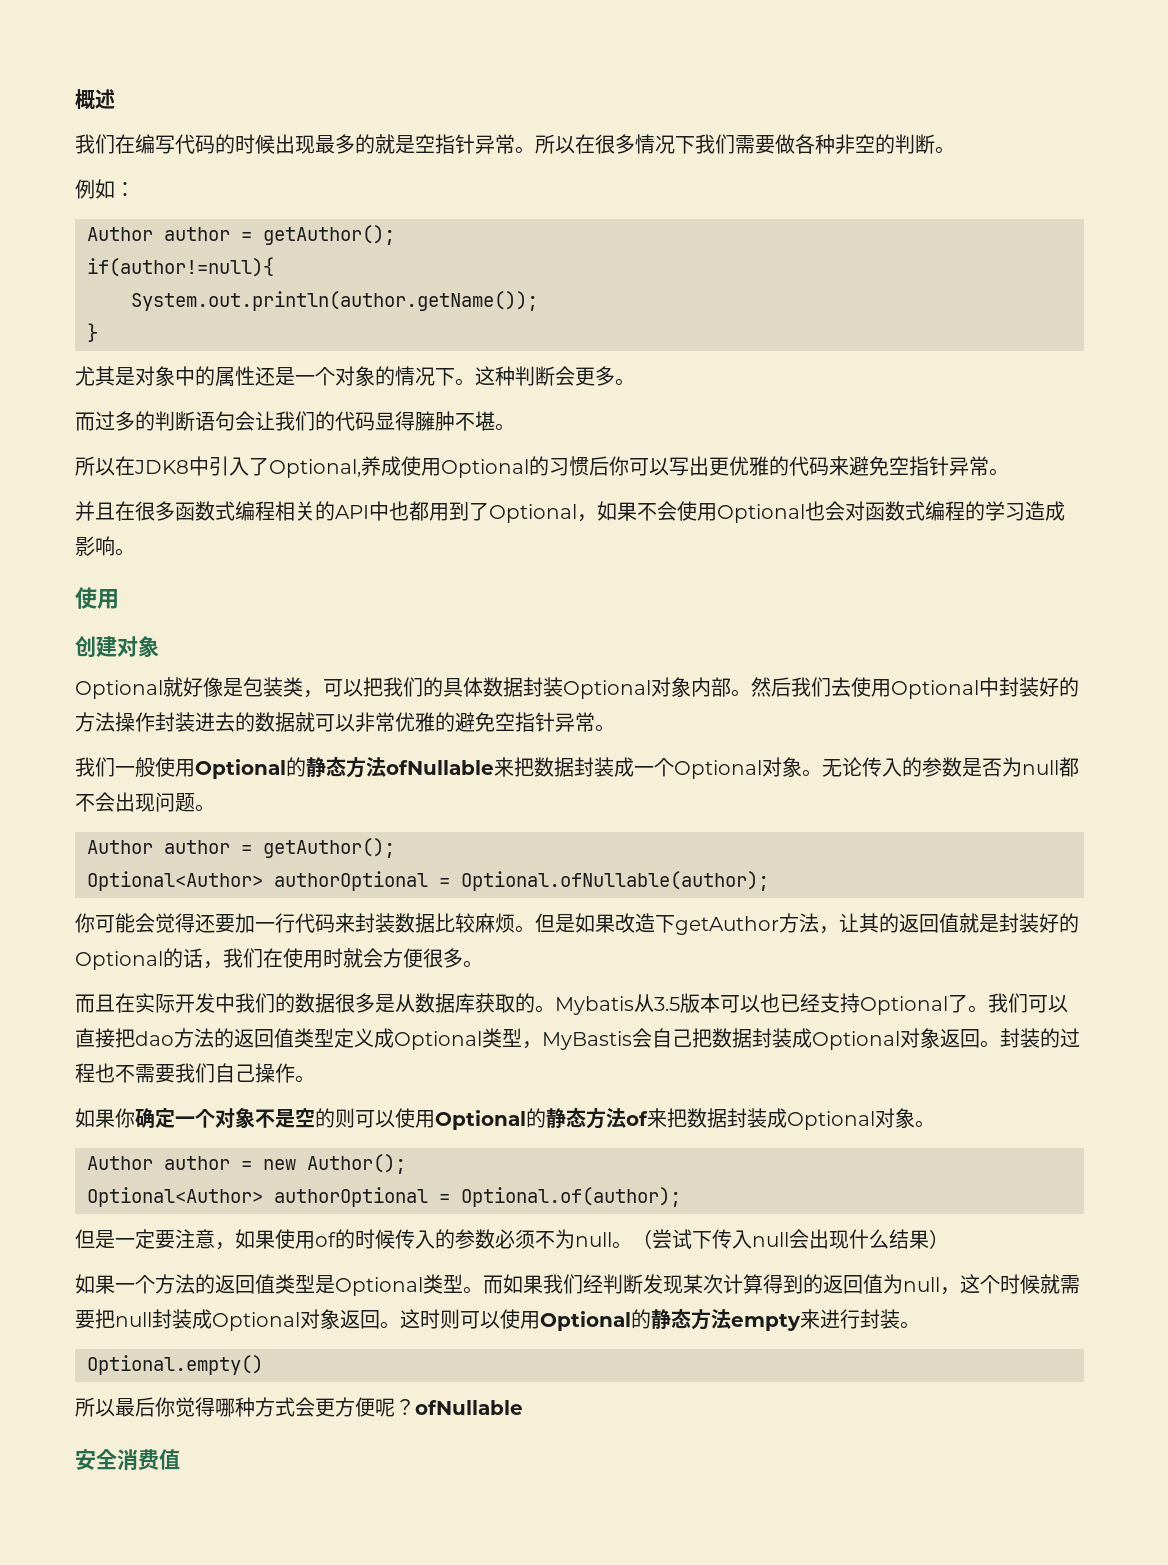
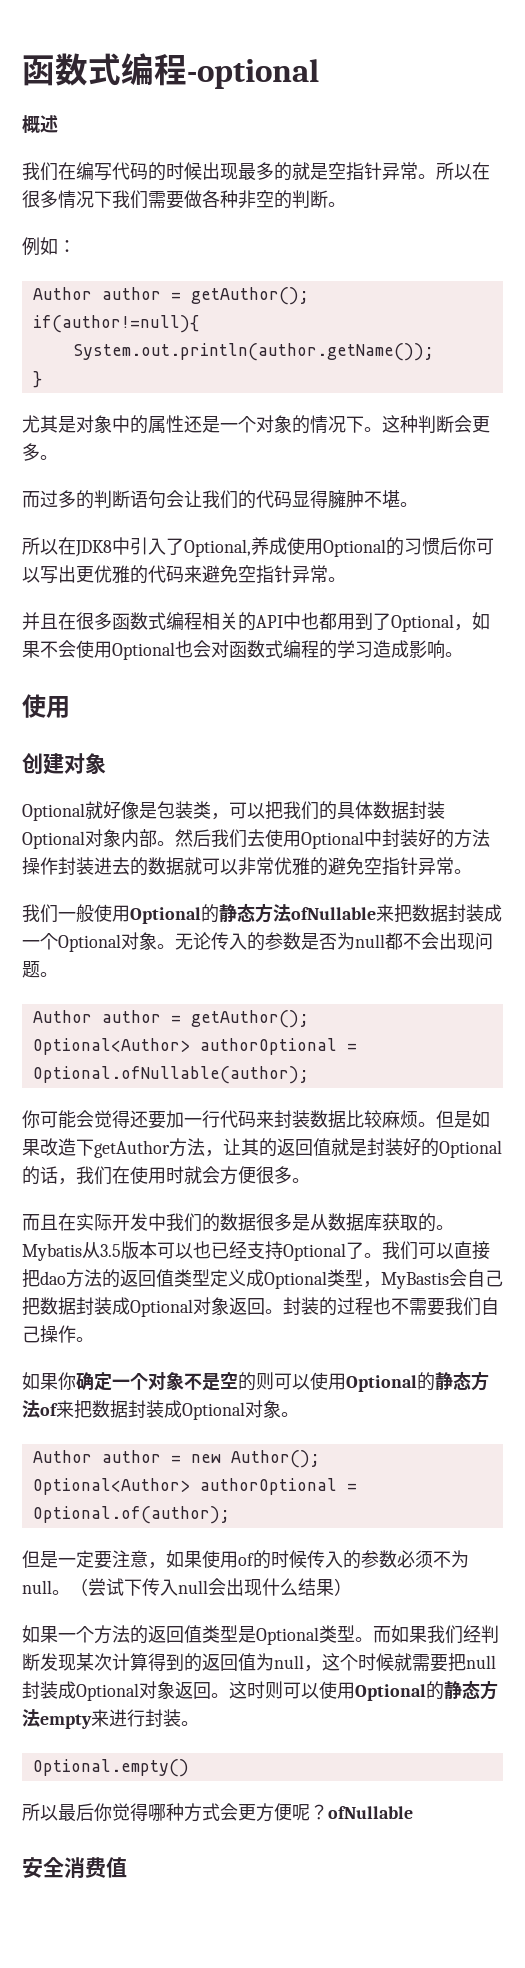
(75, 99) none -> [22,53,319,89] 函数式编程-optional //

